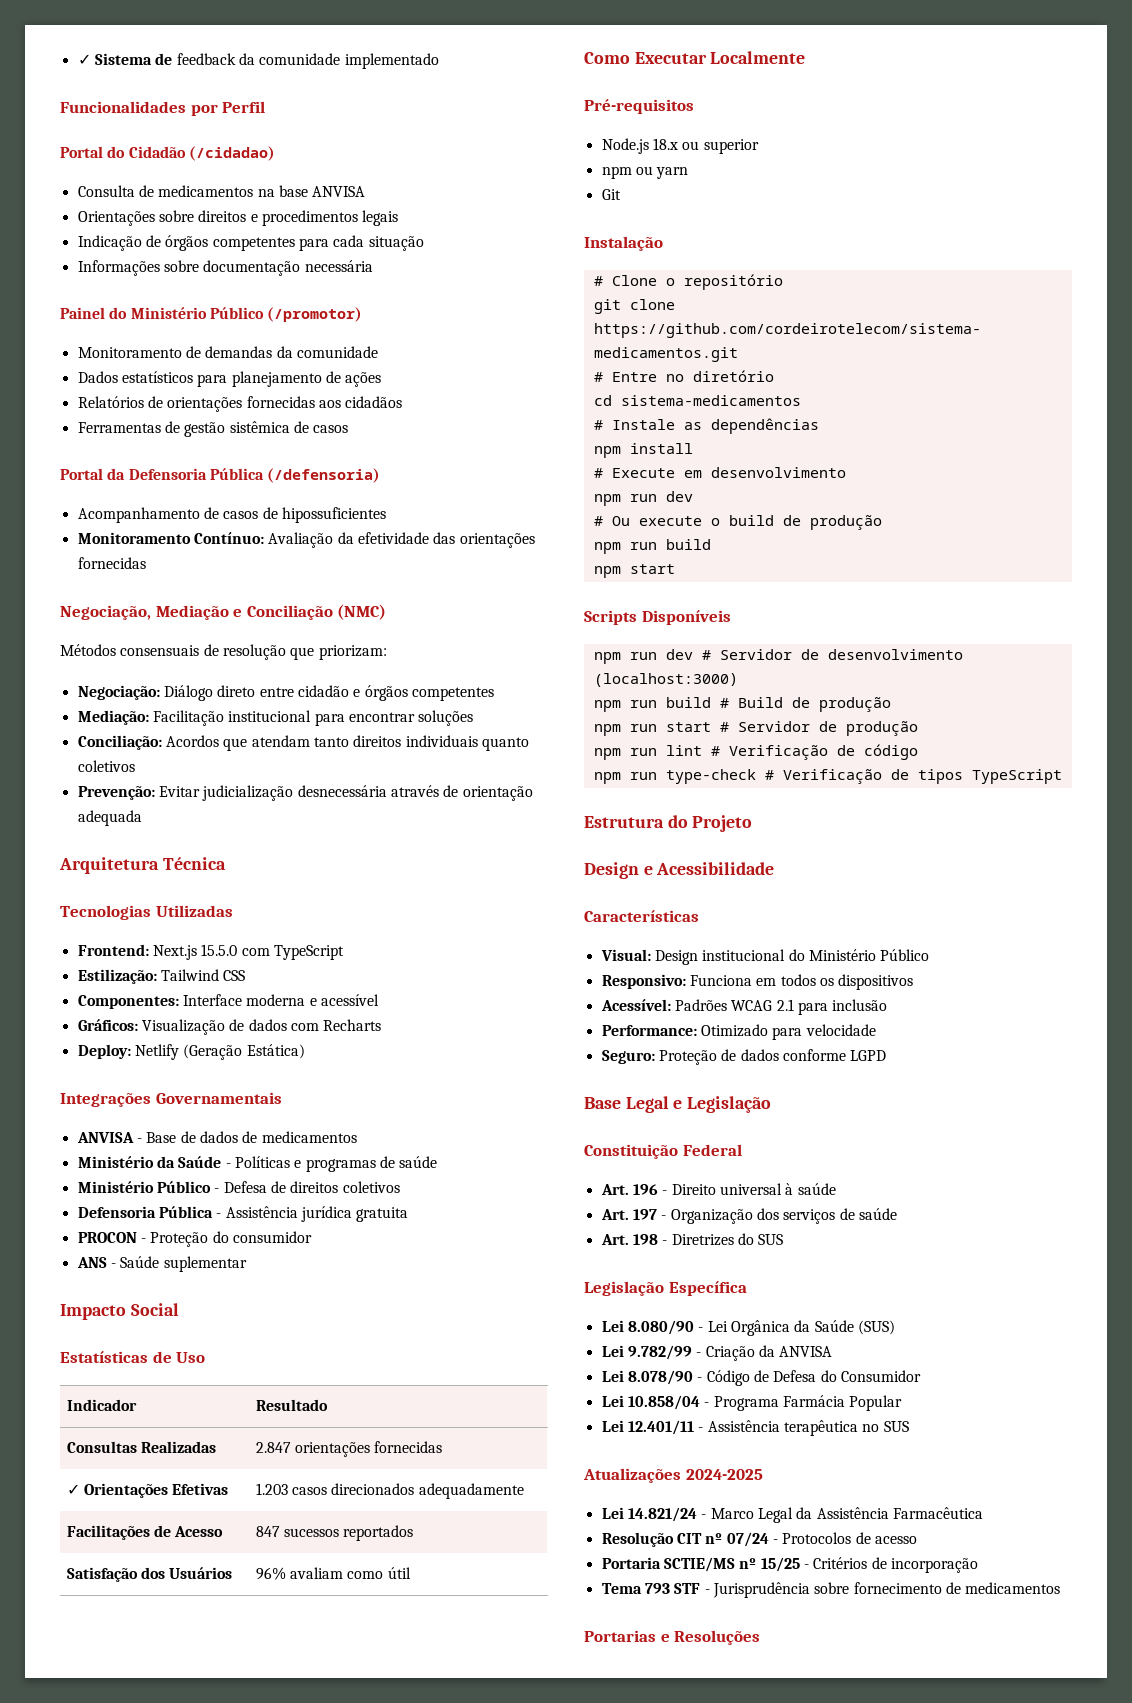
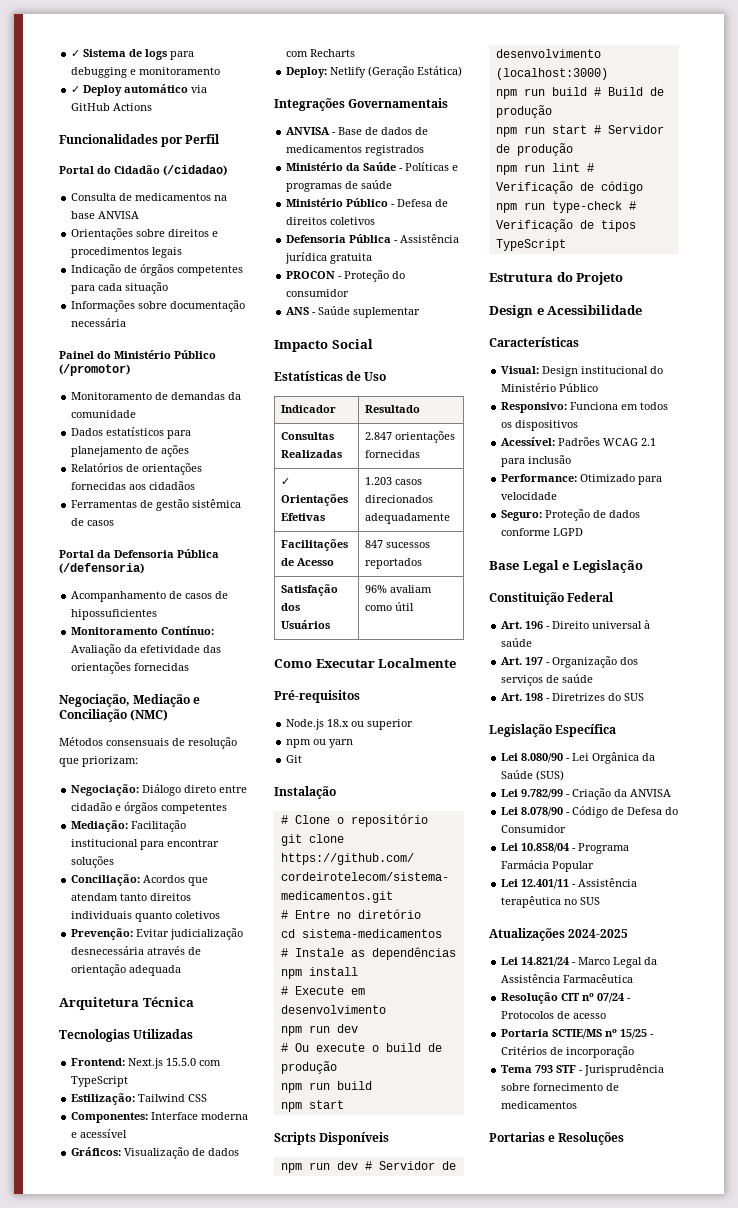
[176,53,439,69] feedback da comunidade implementado -> [145,49,195,60] [71,67,221,78] [71,84,208,96] [71,103,153,111] logs para debugging e monitoramento // ✓ Deploy automático via GitHub Actions
(357, 1137) none -> [365,145,425,156] registrados

